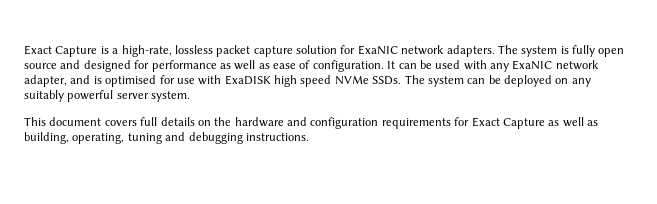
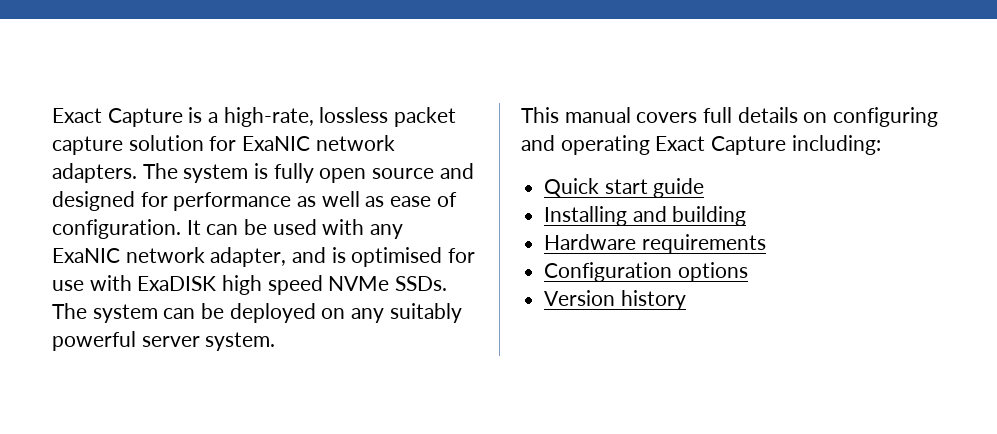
[49,117,102,126] document -> [564,107,631,123] manual
[214,117,598,129] [24,132,309,144] the hardware and configuration requirements for Exact Capture as well as building, operating, tuning and debugging instructions. -> [833,107,939,127] [521,135,881,155] [544,178,705,198] [544,206,747,226] [544,234,766,254] [544,262,748,282] [544,290,686,310] configuring and operating Exact Capture including: // Quick start guide // Installing and building // Hardware requirements // Configuration options // Version history

